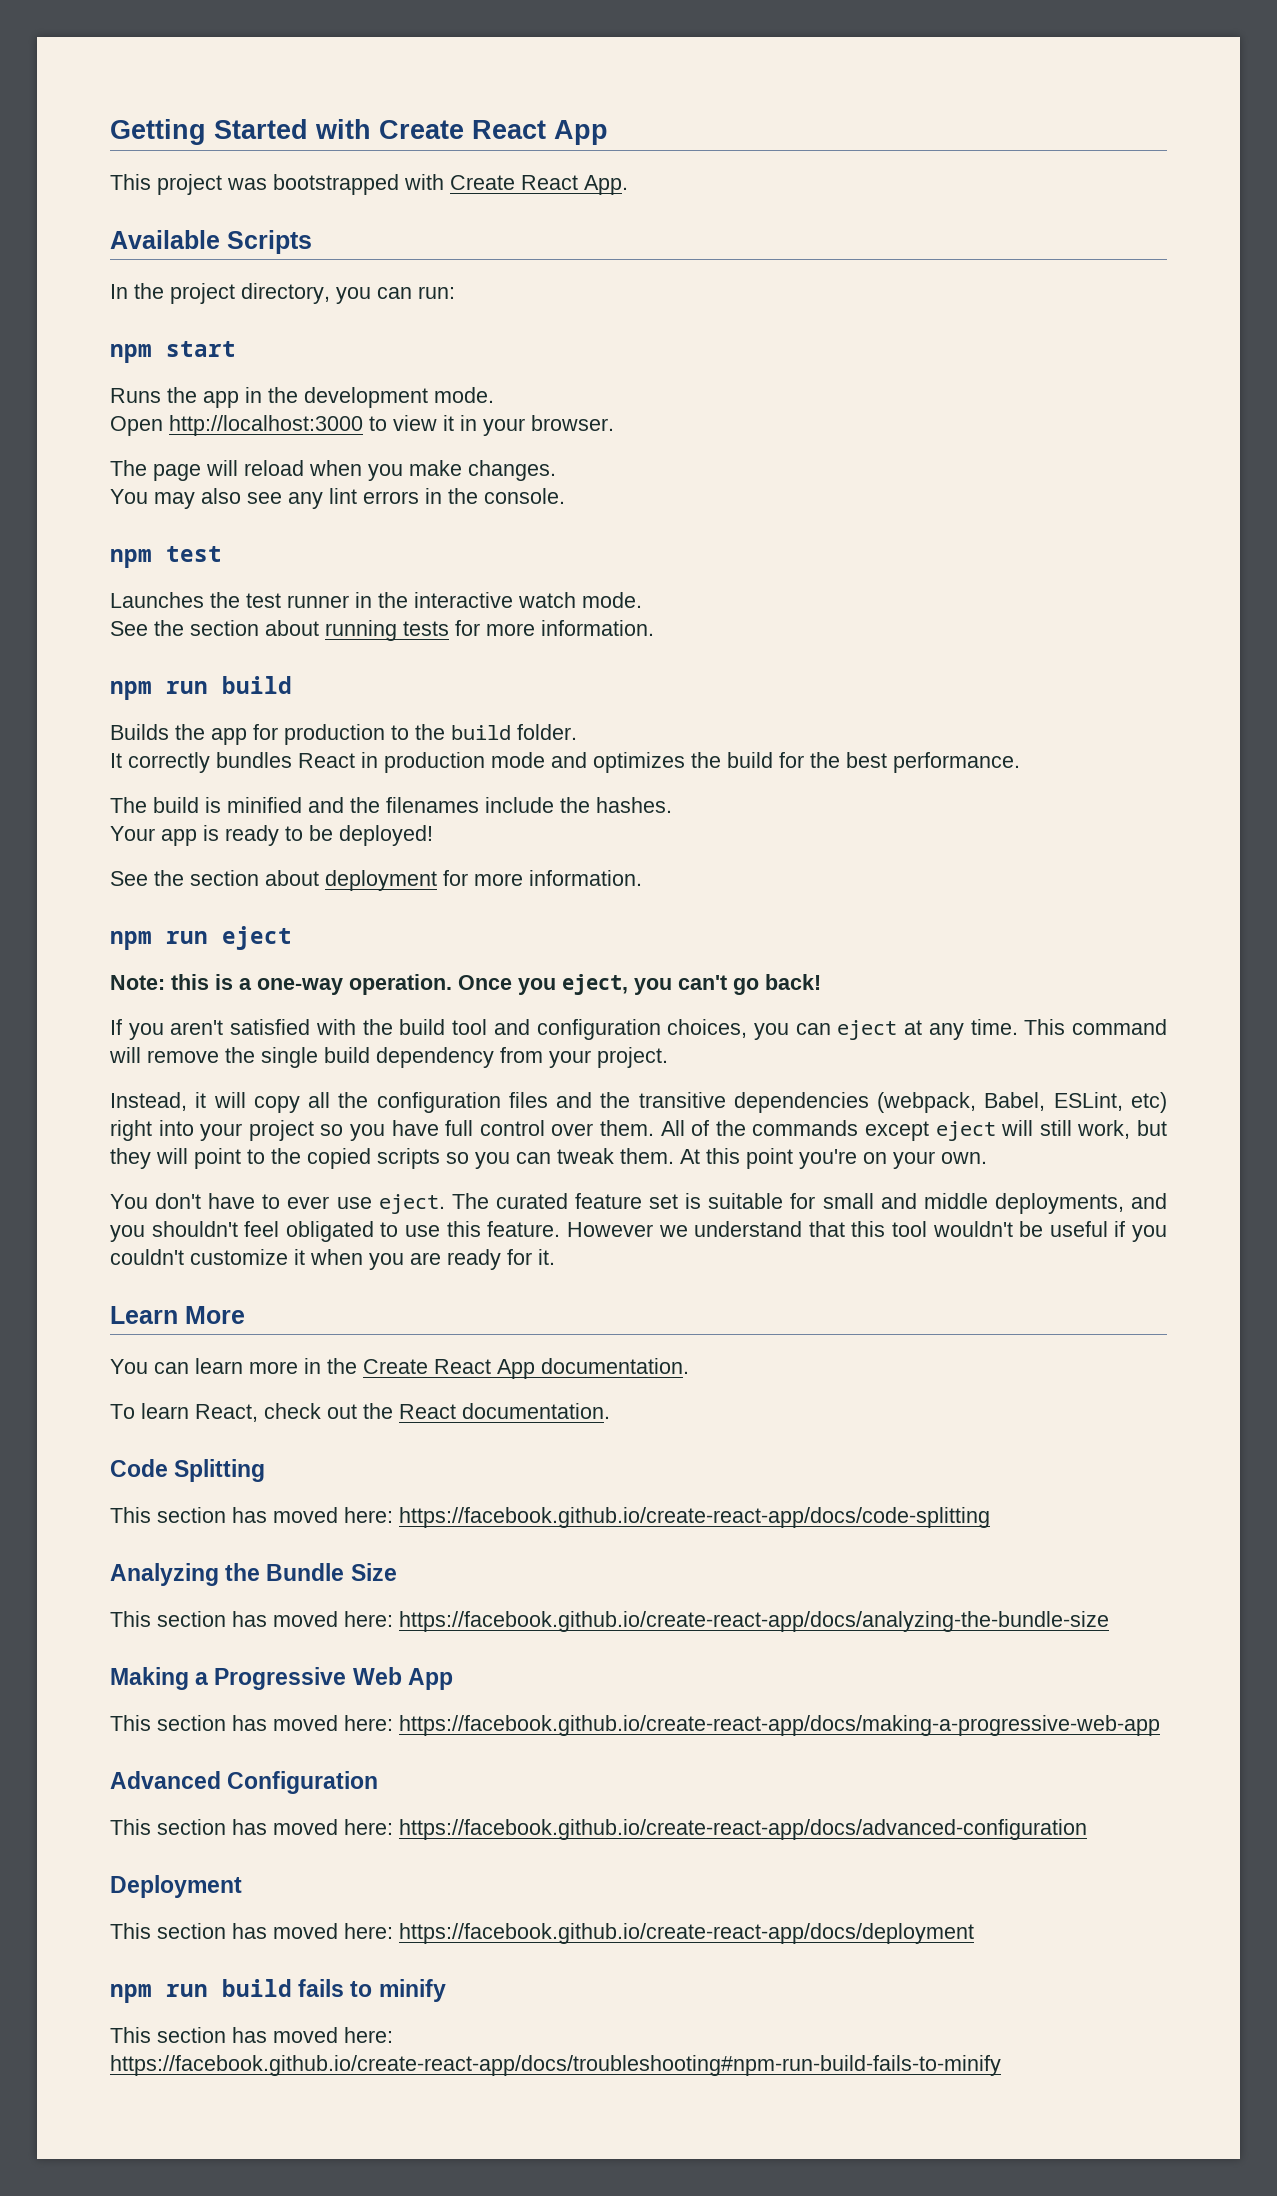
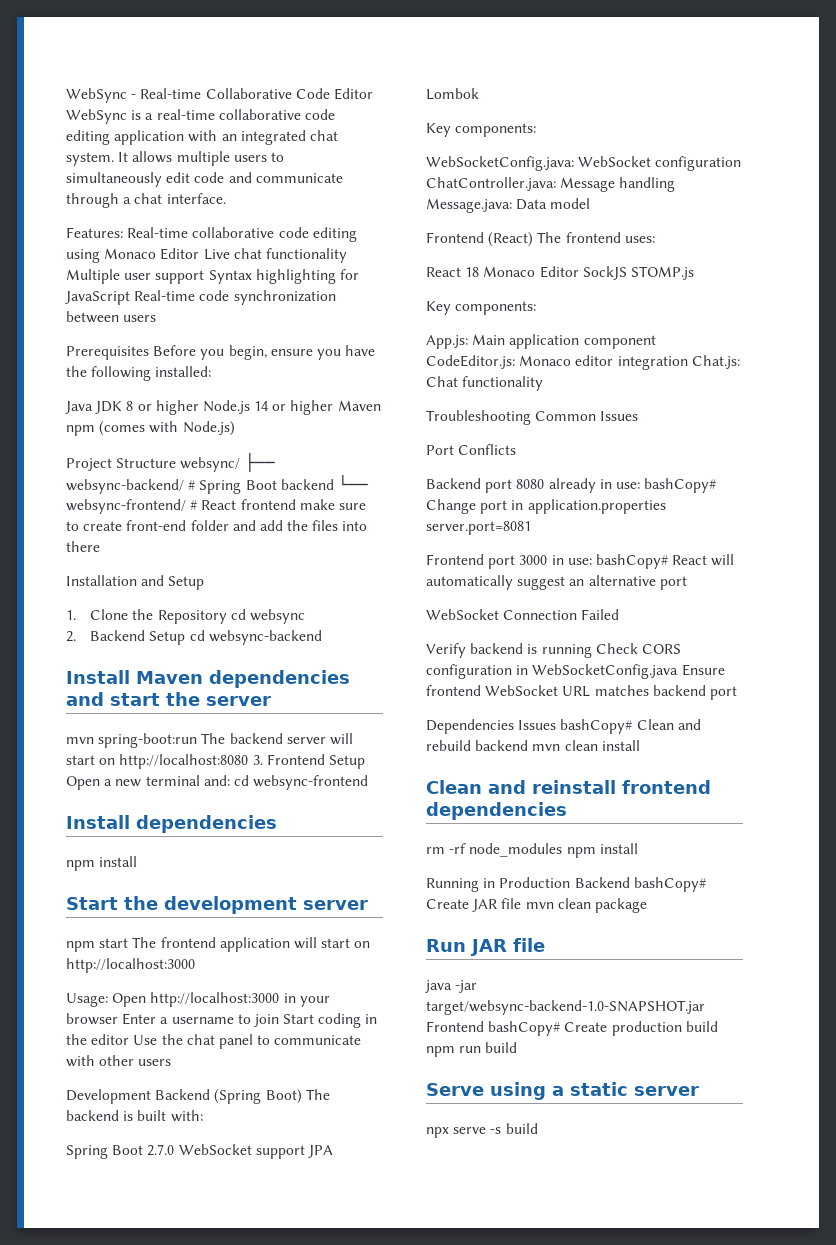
[110,119,608,145] [110,174,628,195] [110,230,312,254] [110,283,455,304] [110,341,236,363] [110,387,494,408] [110,415,614,436] [110,460,556,481] [110,488,565,509] [110,546,222,568] [110,592,642,608] [110,620,654,641] [110,676,292,700] [110,724,577,745] [110,752,1020,773] [110,797,672,813] [110,825,433,846] [110,870,642,891] [110,926,292,950] [110,974,821,995] [110,1019,1167,1040] [109,1047,668,1068] [110,1092,1167,1113] [110,1120,1168,1141] [110,1148,987,1169] [110,1193,1167,1214] [110,1221,1167,1242] [110,1249,555,1270] [110,1306,245,1324] [110,1358,689,1379] [110,1403,610,1422] [110,1459,266,1482] [110,1507,990,1528] [110,1563,397,1586] [110,1611,1109,1632] [110,1667,453,1690] [110,1715,1160,1736] [110,1771,379,1794] [110,1819,1087,1840] [110,1875,242,1898] [110,1923,974,1944] [110,1979,446,2003] [110,2027,393,2043] [110,2055,1001,2076] Getting Started with Create React App // This project was bootstrapped with Create React App. // Available Scripts // In the project directory, you can run: // npm start // Runs the app in the development mode. // Open http://localhost:3000 to view it in your browser. // The page will reload when you make changes. // You may also see any lint errors in the console. // npm test // Launches the test runner in the interactive watch mode. // See the section about running tests for more information. // npm run build // Builds the app for production to the build folder. // It correctly bundles React in production mode and optimizes the build for the best performance. // The build is minified and the filenames include the hashes. // Your app is ready to be deployed! // See the section about deployment for more information. // npm run eject // Note: this is a one-way operation. Once you eject, you can't go back! // If you aren't satisfied with the build tool and configuration choices, you can eject at any time. This command will remove the single build dependency from your project. // Instead, it will copy all the configuration files and the transitive dependencies (webpack, Babel, ESLint, etc) right into your project so you have full control over them. All of the commands except eject will still work, but they will point to the copied scripts so you can tweak them. At this point you're on your own. // You don't have to ever use eject. The curated feature set is suitable for small and middle deployments, and you shouldn't feel obligated to use this feature. However we understand that this tool wouldn't be useful if you couldn't customize it when you are ready for it. // Learn More // You can learn more in the Create React App documentation. // To learn React, check out the React documentation. // Code Splitting // This section has moved here: https://facebook.github.io/create-react-app/docs/code-splitting // Analyzing the Bundle Size // This section has moved here: https://facebook.github.io/create-react-app/docs/analyzing-the-bundle-size // Making a Progressive Web App // This section has moved here: https://facebook.github.io/create-react-app/docs/making-a-progressive-web-app // Advanced Configuration // This section has moved here: https://facebook.github.io/create-react-app/docs/advanced-configuration // Deployment // This section has moved here: https://facebook.github.io/create-react-app/docs/deployment // npm run build fails to minify // This section has moved here: https://facebook.github.io/create-react-app/docs/troubleshooting#npm-run-build-fails-to-minify -> [66,88,373,103] [66,109,335,124] [66,130,338,145] [66,151,284,166] [66,172,343,187] [66,193,226,208] [66,227,357,242] [66,248,347,263] [66,269,359,284] [65,290,336,305] [66,311,157,323] [66,345,376,360] [66,366,212,381] [65,400,381,415] [66,421,235,436] [66,452,275,472] [66,474,368,494] [66,499,366,514] [66,520,368,531] [66,541,100,552] [66,575,205,590] [66,609,305,624] [66,630,322,645] [66,670,350,688] [66,692,271,706] [66,733,353,748] [66,754,365,769] [66,775,369,790] [66,815,277,833] [66,856,138,871] [66,896,368,914] [66,937,371,952] [66,958,195,973] [66,992,330,1007] [66,1013,378,1028] [66,1034,362,1049] [66,1055,172,1067] [66,1089,330,1104] [66,1110,203,1122] [66,1144,333,1159] [426,88,479,100] [426,123,537,137] [426,156,742,171] [426,177,676,192] [426,198,591,213] [426,232,655,247] [426,266,694,280] [426,301,537,315] [426,334,656,349] [426,355,740,370] [426,376,544,391] [426,410,639,425] [426,444,517,455] [426,478,717,493] [426,499,666,514] [426,521,531,535] [426,554,735,569] [426,575,687,590] [426,609,620,620] [426,643,681,658] [426,664,725,679] [426,685,737,700] [426,719,701,734] [426,740,640,751] [426,780,711,794] [426,802,567,820] [426,843,638,858] [426,877,706,892] [426,898,647,913] [426,938,545,956] [425,980,478,993] [426,1000,705,1015] [426,1021,718,1036] [426,1042,518,1057] [426,1082,699,1100] [426,1123,538,1138] WebSync - Real-time Collaborative Code Editor WebSync is a real-time collaborative code editing application with an integrated chat system. It allows multiple users to simultaneously edit code and communicate through a chat interface. // Features: Real-time collaborative code editing using Monaco Editor Live chat functionality Multiple user support Syntax highlighting for JavaScript Real-time code synchronization between users // Prerequisites Before you begin, ensure you have the following installed: // Java JDK 8 or higher Node.js 14 or higher Maven npm (comes with Node.js) // Project Structure websync/ ├── websync-backend/ # Spring Boot backend └── websync-frontend/ # React frontend make sure to create front-end folder and add the files into there // Installation and Setup // 1. Clone the Repository cd websync // 2. Backend Setup cd websync-backend // Install Maven dependencies and start the server // mvn spring-boot:run The backend server will start on http://localhost:8080 3. Frontend Setup Open a new terminal and: cd websync-frontend // Install dependencies // npm install // Start the development server // npm start The frontend application will start on http://localhost:3000 // Usage: Open http://localhost:3000 in your browser Enter a username to join Start coding in the editor Use the chat panel to communicate with other users // Development Backend (Spring Boot) The backend is built with: // Spring Boot 2.7.0 WebSocket support JPA Lombok // Key components: // WebSocketConfig.java: WebSocket configuration ChatController.java: Message handling Message.java: Data model // Frontend (React) The frontend uses: // React 18 Monaco Editor SockJS STOMP.js // Key components: // App.js: Main application component CodeEditor.js: Monaco editor integration Chat.js: Chat functionality // Troubleshooting Common Issues // Port Conflicts // Backend port 8080 already in use: bashCopy# Change port in application.properties server.port=8081 // Frontend port 3000 in use: bashCopy# React will automatically suggest an alternative port // WebSocket Connection Failed // Verify backend is running Check CORS configuration in WebSocketConfig.java Ensure frontend WebSocket URL matches backend port // Dependencies Issues bashCopy# Clean and rebuild backend mvn clean install // Clean and reinstall frontend dependencies // rm -rf node_modules npm install // Running in Production Backend bashCopy# Create JAR file mvn clean package // Run JAR file // java -jar target/websync-backend-1.0-SNAPSHOT.jar Frontend bashCopy# Create production build npm run build // Serve using a static server // npx serve -s build

